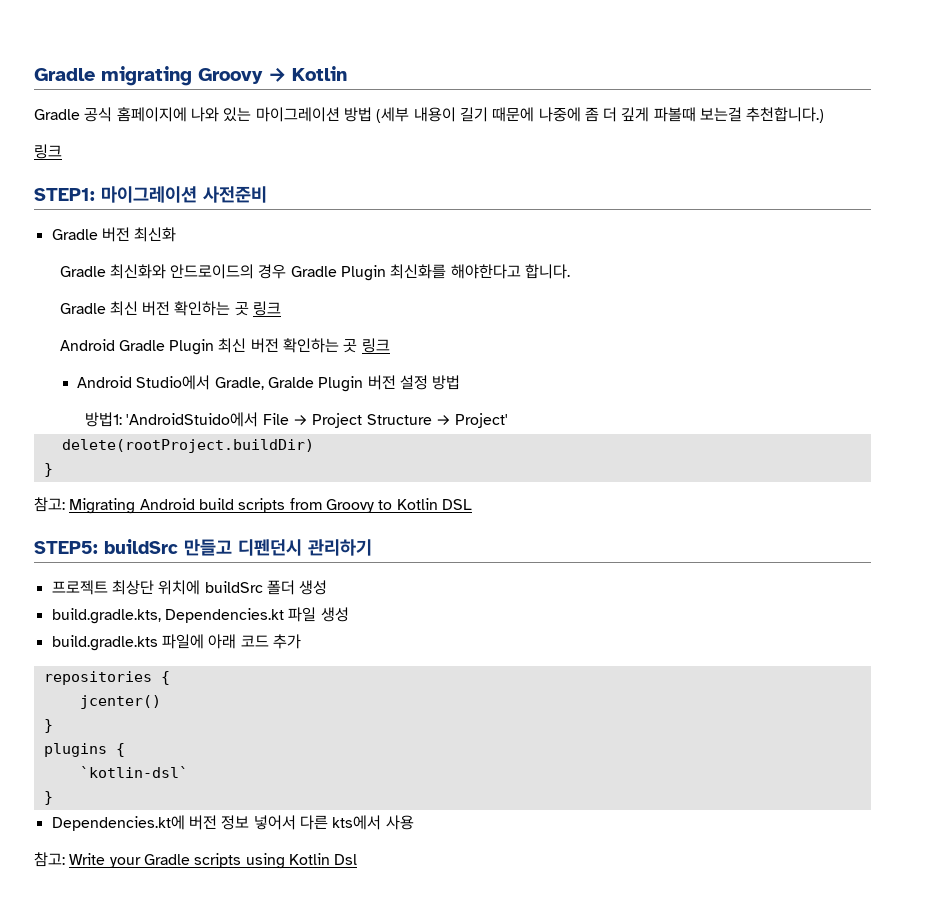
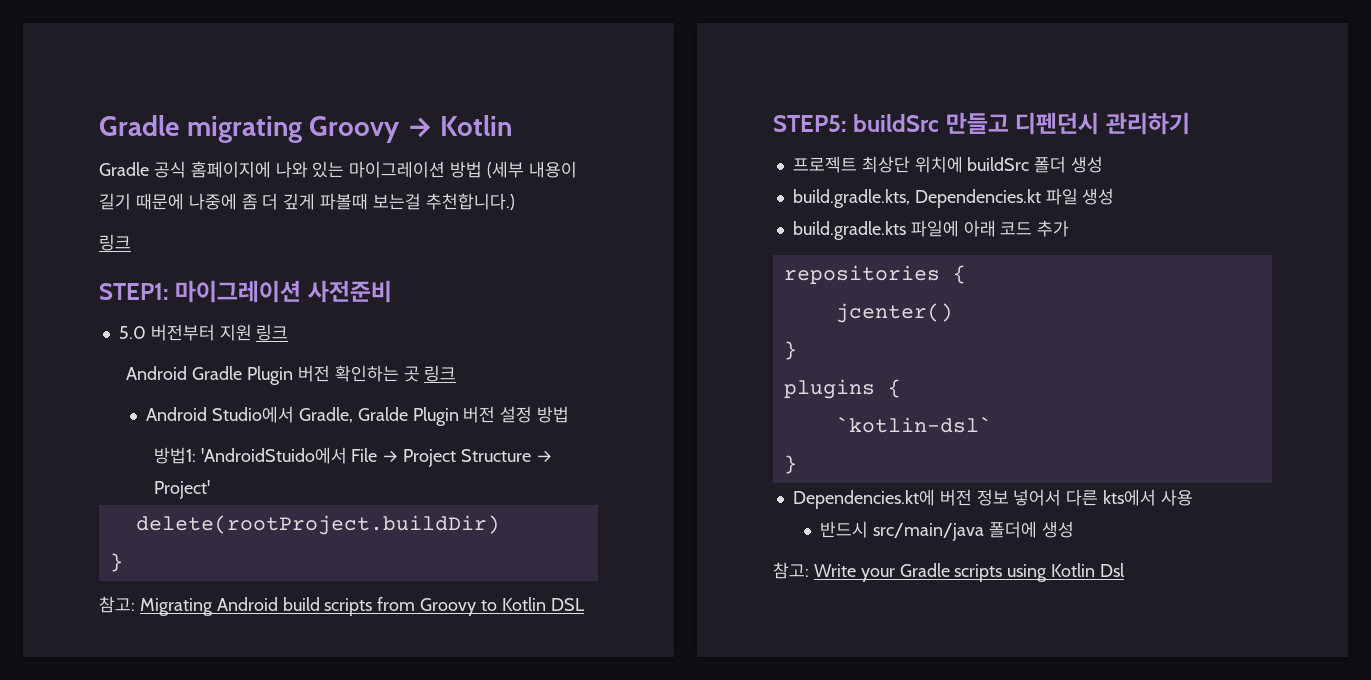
[51,227,177,242] [59,264,571,281] [59,301,249,316] Gradle 버전 최신화 // Gradle 최신화와 안드로이드의 경우 Gradle Plugin 최신화를 해야한다고 합니다. // Gradle 최신 버전 확인하는 곳 -> [118,324,252,341] 5.0 버전부터 지원
[218,338,247,353] 최신 -> (294, 375) none
(414, 822) none -> [820,521,1074,541] // 반드시 src/main/java 폴더에 생성

